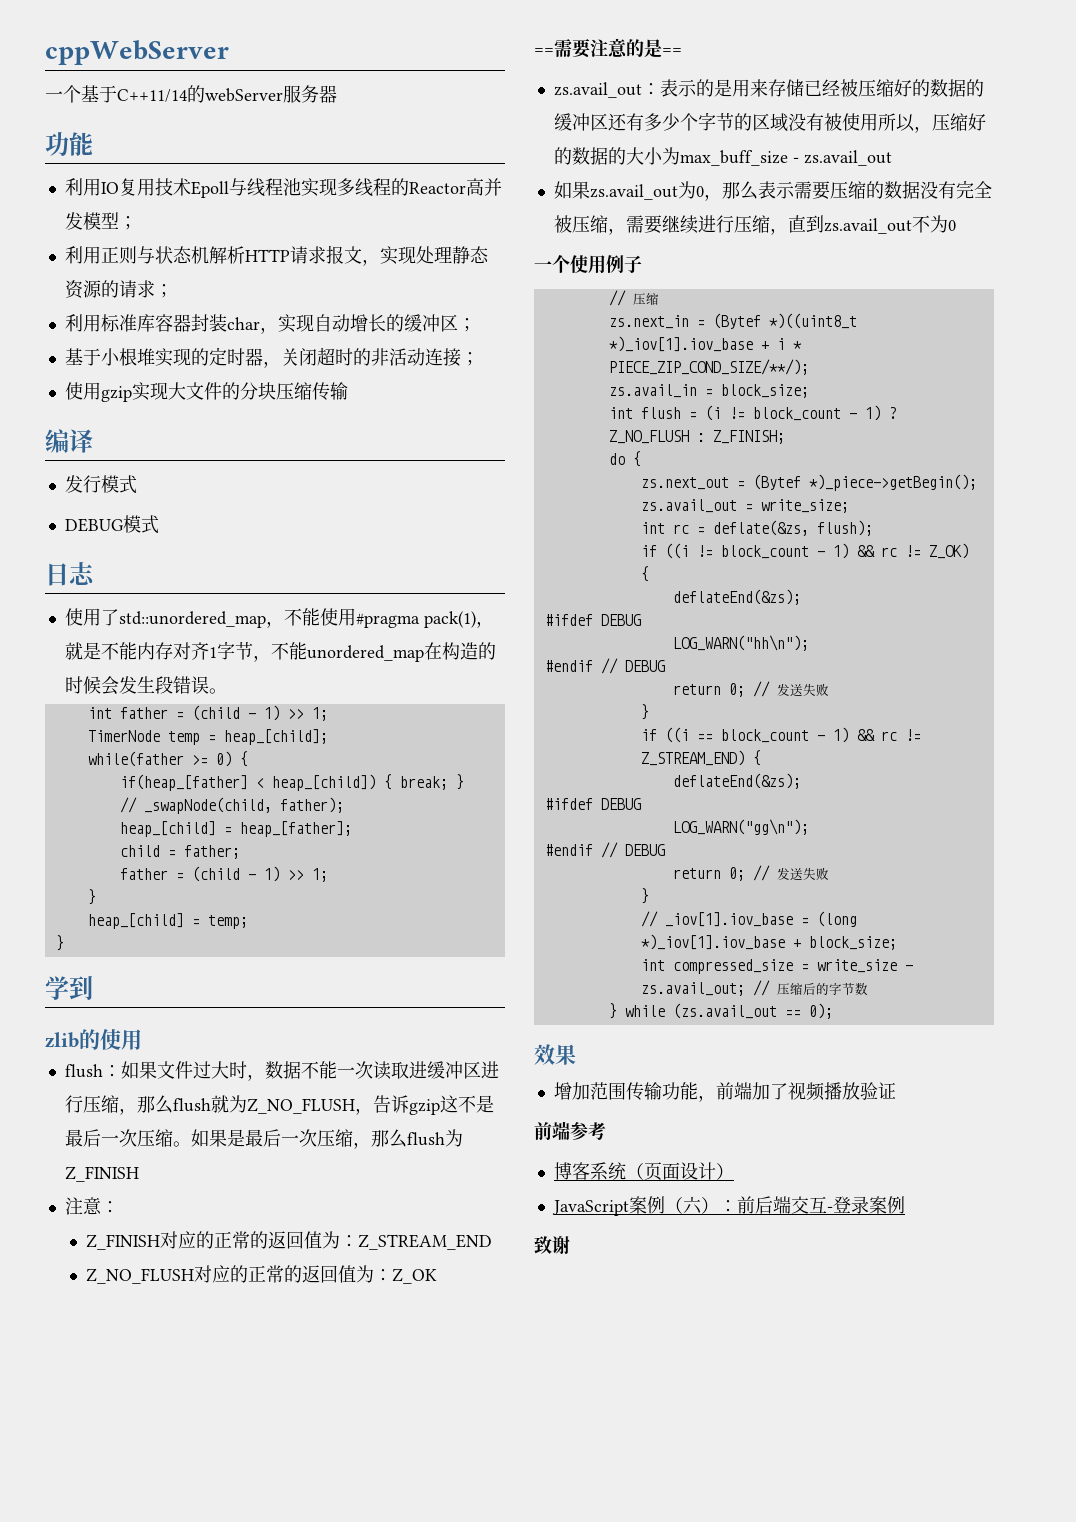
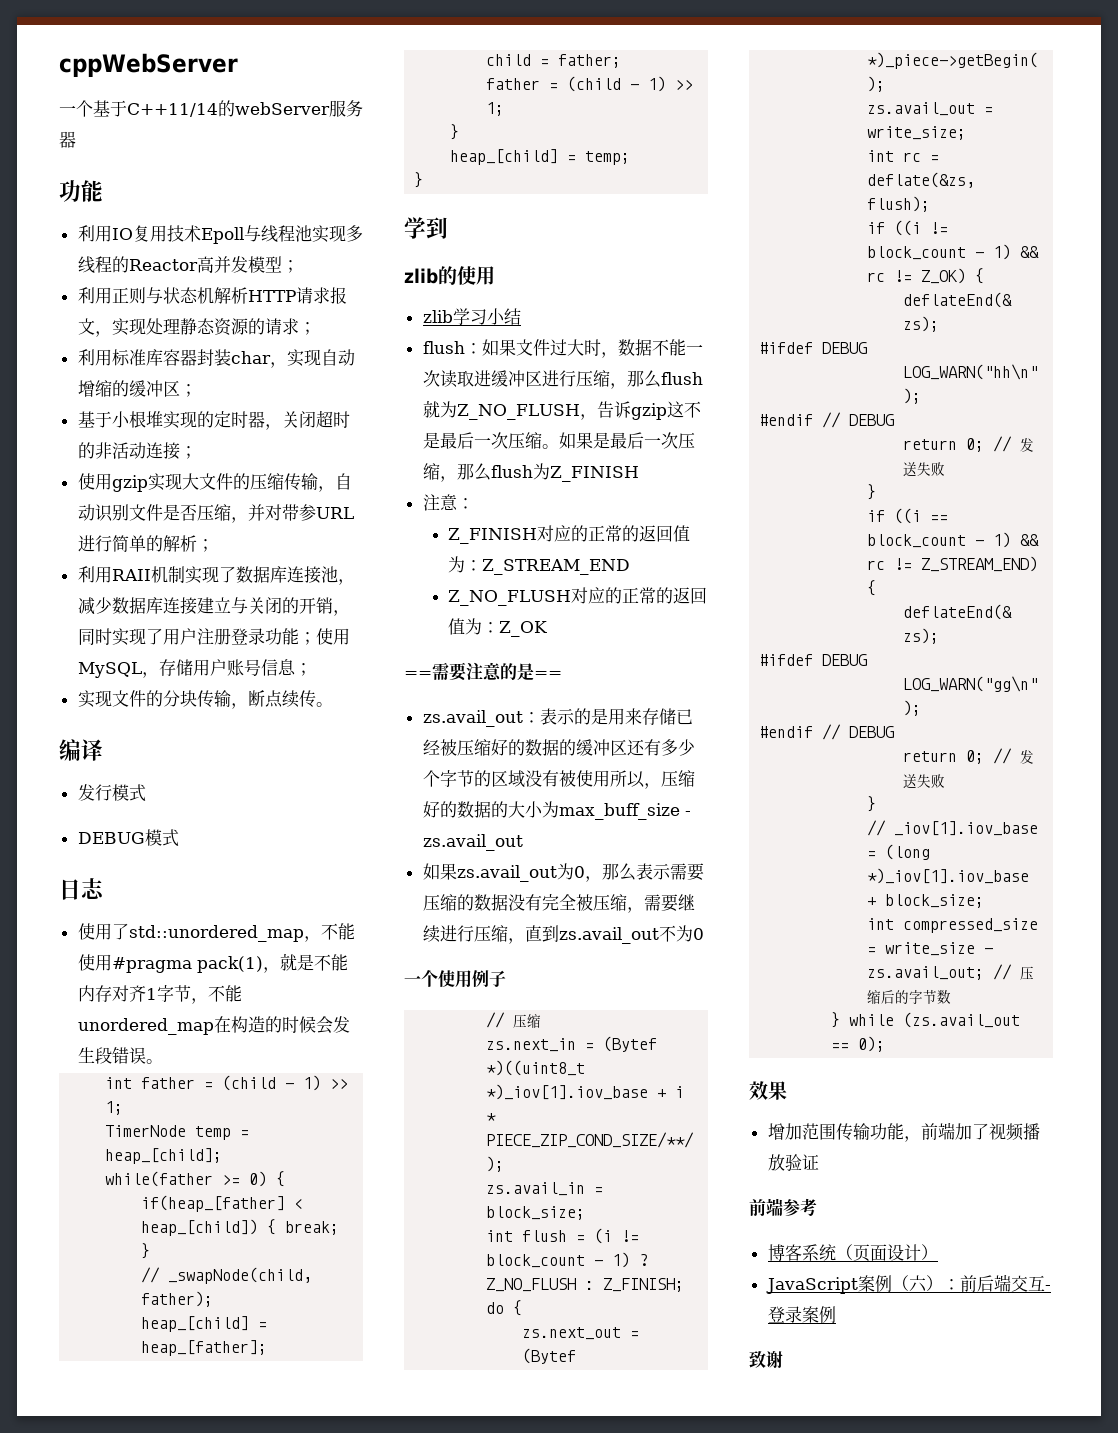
[367,314,386,332] 长 -> [94,380,112,397] 缩
[239,382,276,400] 分块 -> (250, 481) none
(348, 391) none -> [317,473,352,492] [77,504,354,523] [77,535,214,552] [77,566,355,585] [77,597,350,616] [77,628,350,646] [77,659,312,678] [77,690,333,709] ，自动识别文件是否压缩，并对带参URL进行简单的解析； // 利用RAII机制实现了数据库连接池，减少数据库连接建立与关闭的开销，同时实现了用户注册登录功能；使用MySQL，存储用户账号信息； // 实现文件的分块传输，断点续传。
(142, 1039) none -> [422,308,521,325] // zlib学习小结

